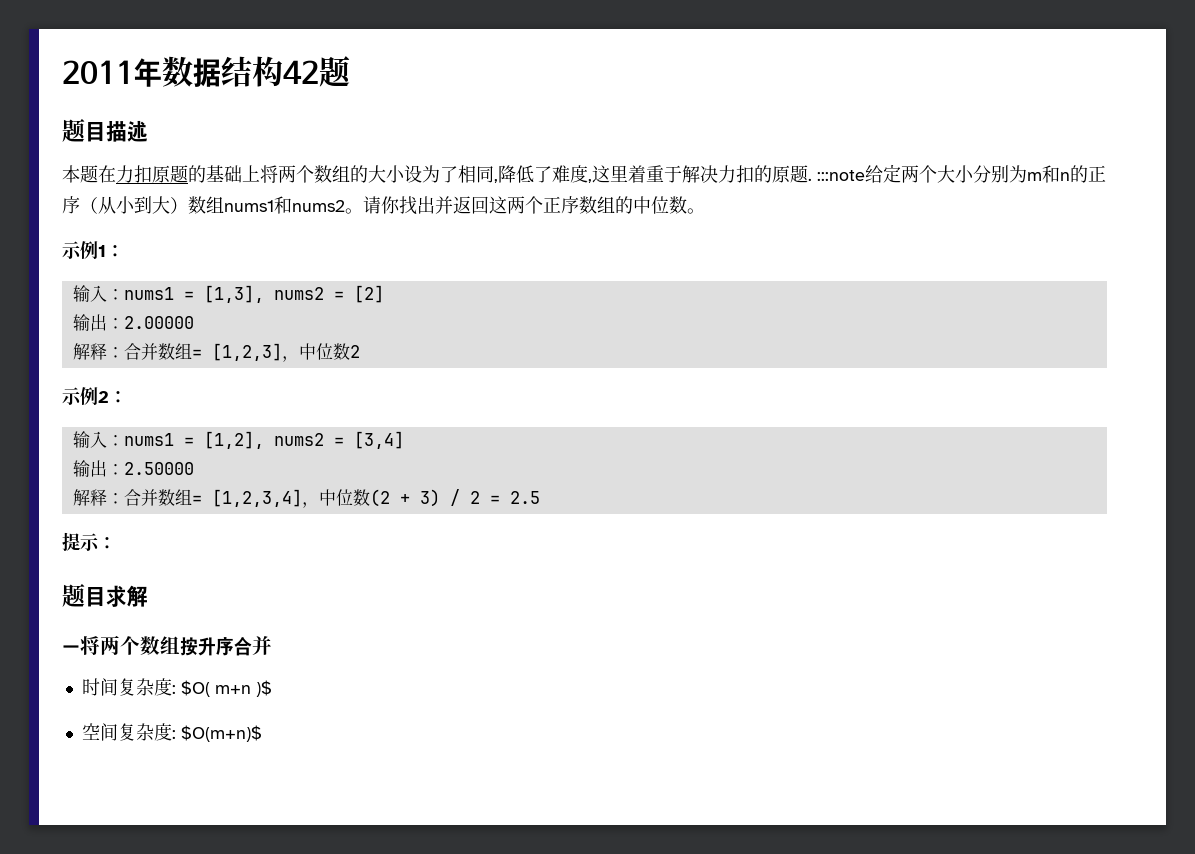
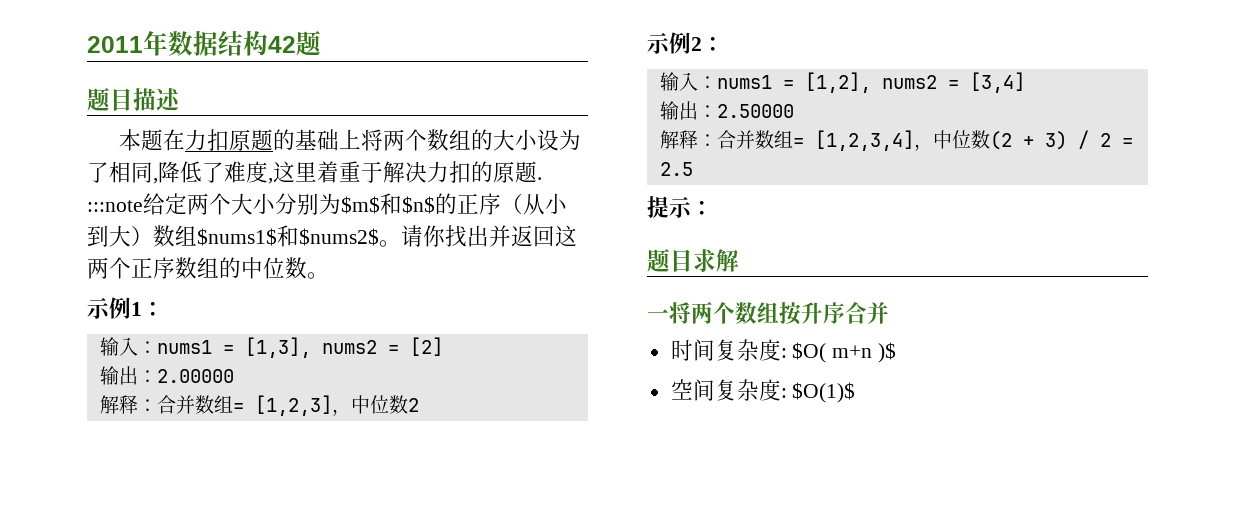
[1027,165,1070,183] m和n -> [341,193,435,215] $m$和$n$
[224,196,345,214] nums1和nums2 -> [197,225,379,247] $nums1$和$nums2$
[180,725,262,742] $O(m+n)$ -> [792,382,856,403] $O(1)$

